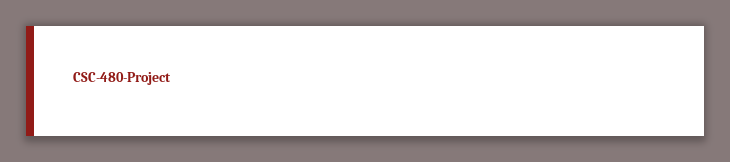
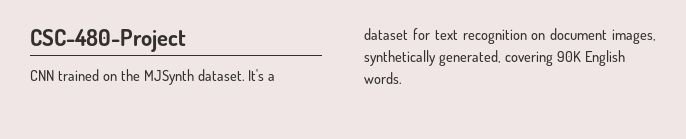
(171, 78) none -> [30,69,276,85] [364,28,656,44] [364,50,625,66] [364,72,402,84] // CNN trained on the MJSynth dataset. It's a dataset for text recognition on document images, synthetically generated, covering 90K English words.

